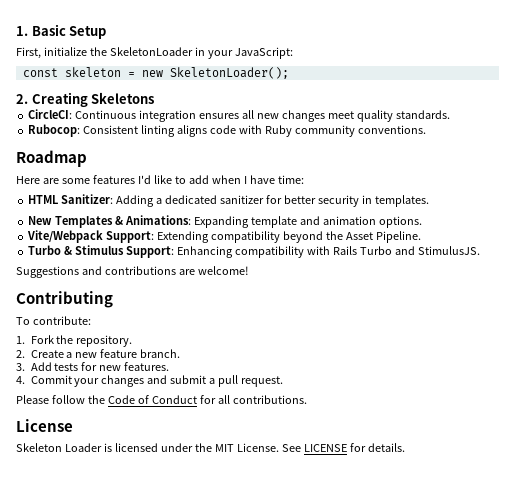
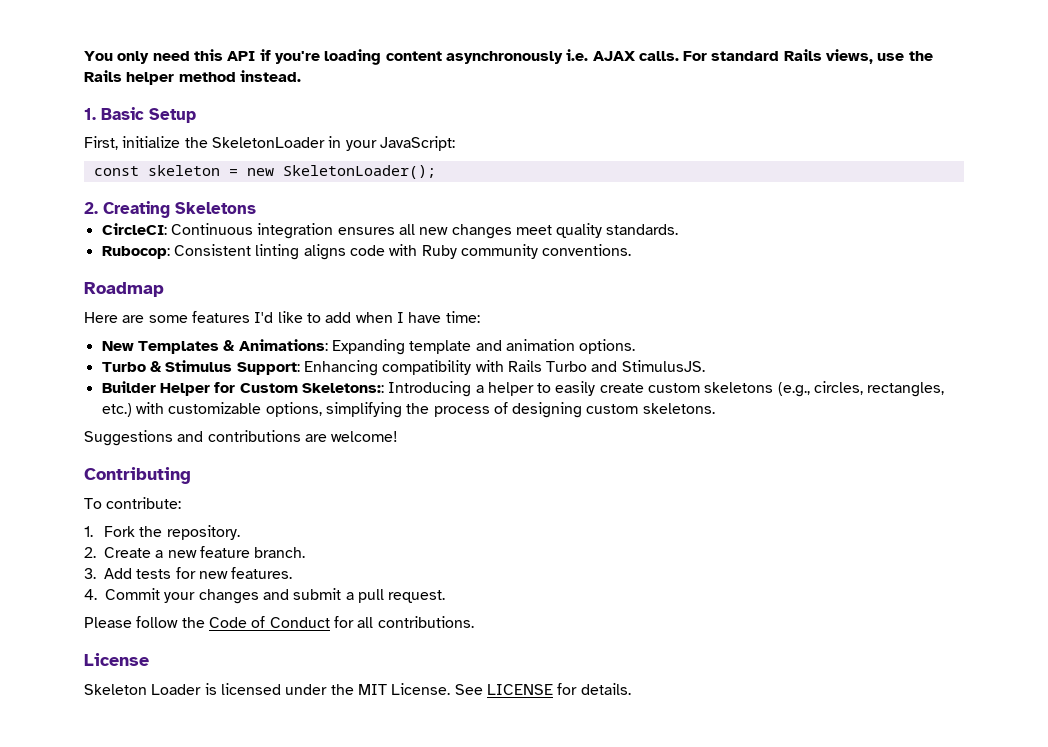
(16, 31) none -> [84,49,933,65] [84,70,301,85] You only need this API if you're loading content asynchronously i.e. AJAX calls. For standard Rails views, use the Rails helper method instead. //
[28,194,429,207] // HTML Sanitizer: Adding a dedicated sanitizer for better security in templates. -> (480, 317) none
[27,230,421,243] // Vite/Webpack Support: Extending compatibility beyond the Asset Pipeline. -> (636, 346) none
(480, 250) none -> [101,381,945,397] [101,402,715,418] // Builder Helper for Custom Skeletons:: Introducing a helper to easily create custom skeletons (e.g., circles, rectangles, etc.) with customizable options, simplifying the process of designing custom skeletons.

